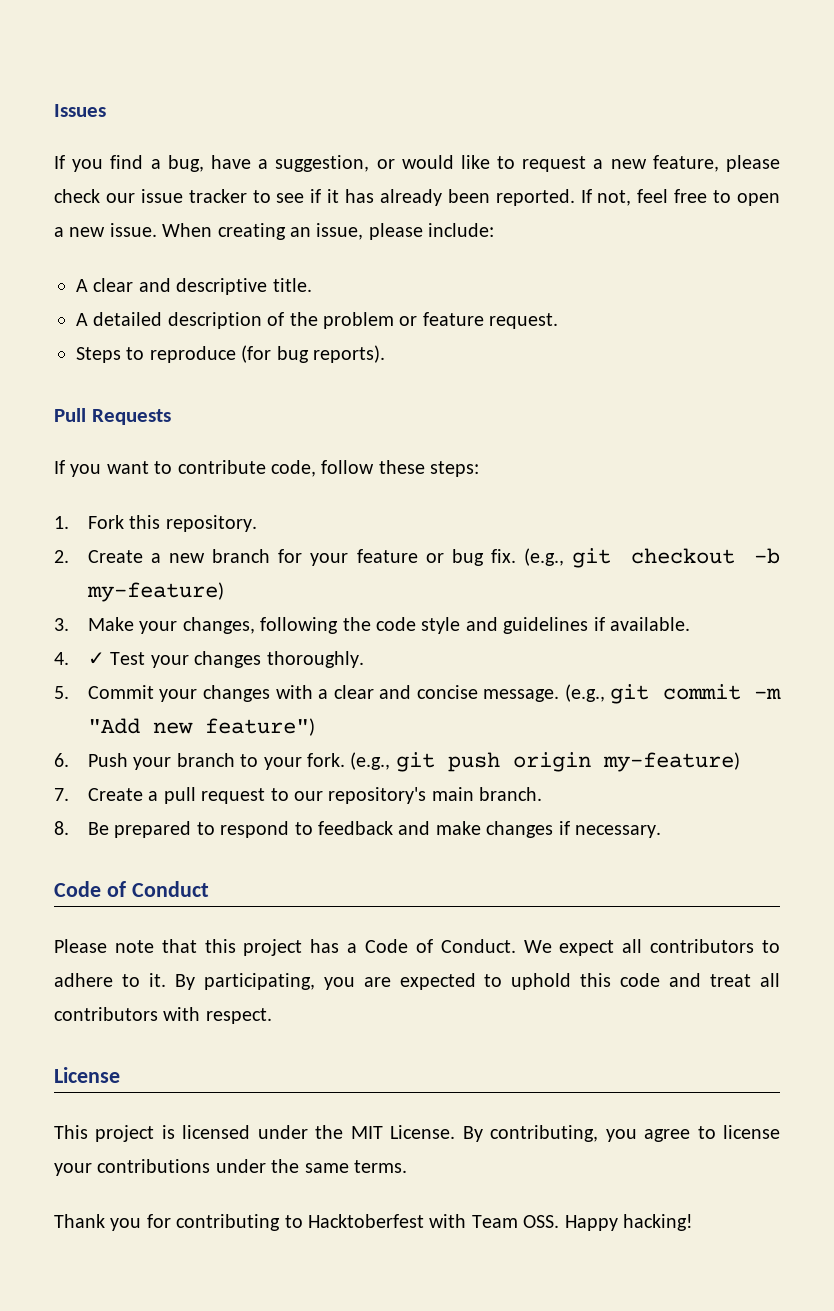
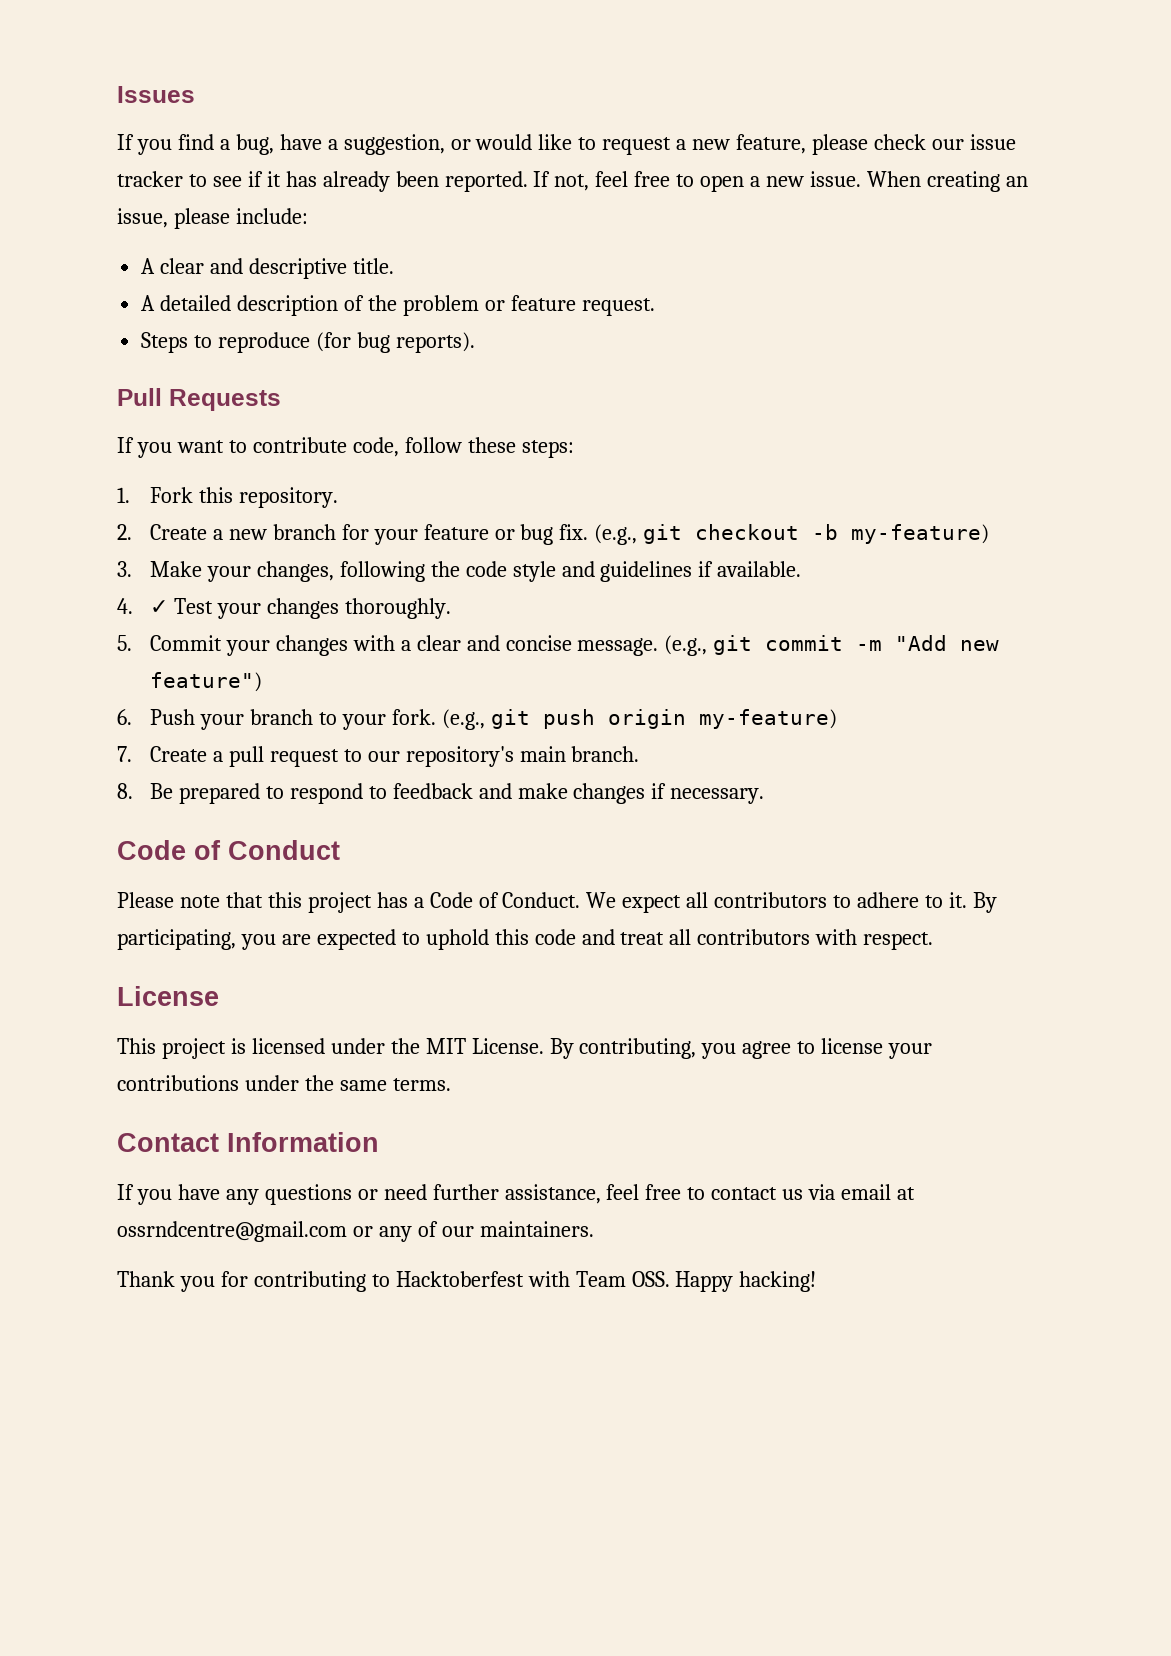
(407, 1166) none -> [117,1132,379,1152] [117,1184,916,1205] [117,1221,594,1242] // Contact Information // If you have any questions or need further assistance, feel free to contact us via email at ossrndcentre@gmail.com or any of our maintainers.

